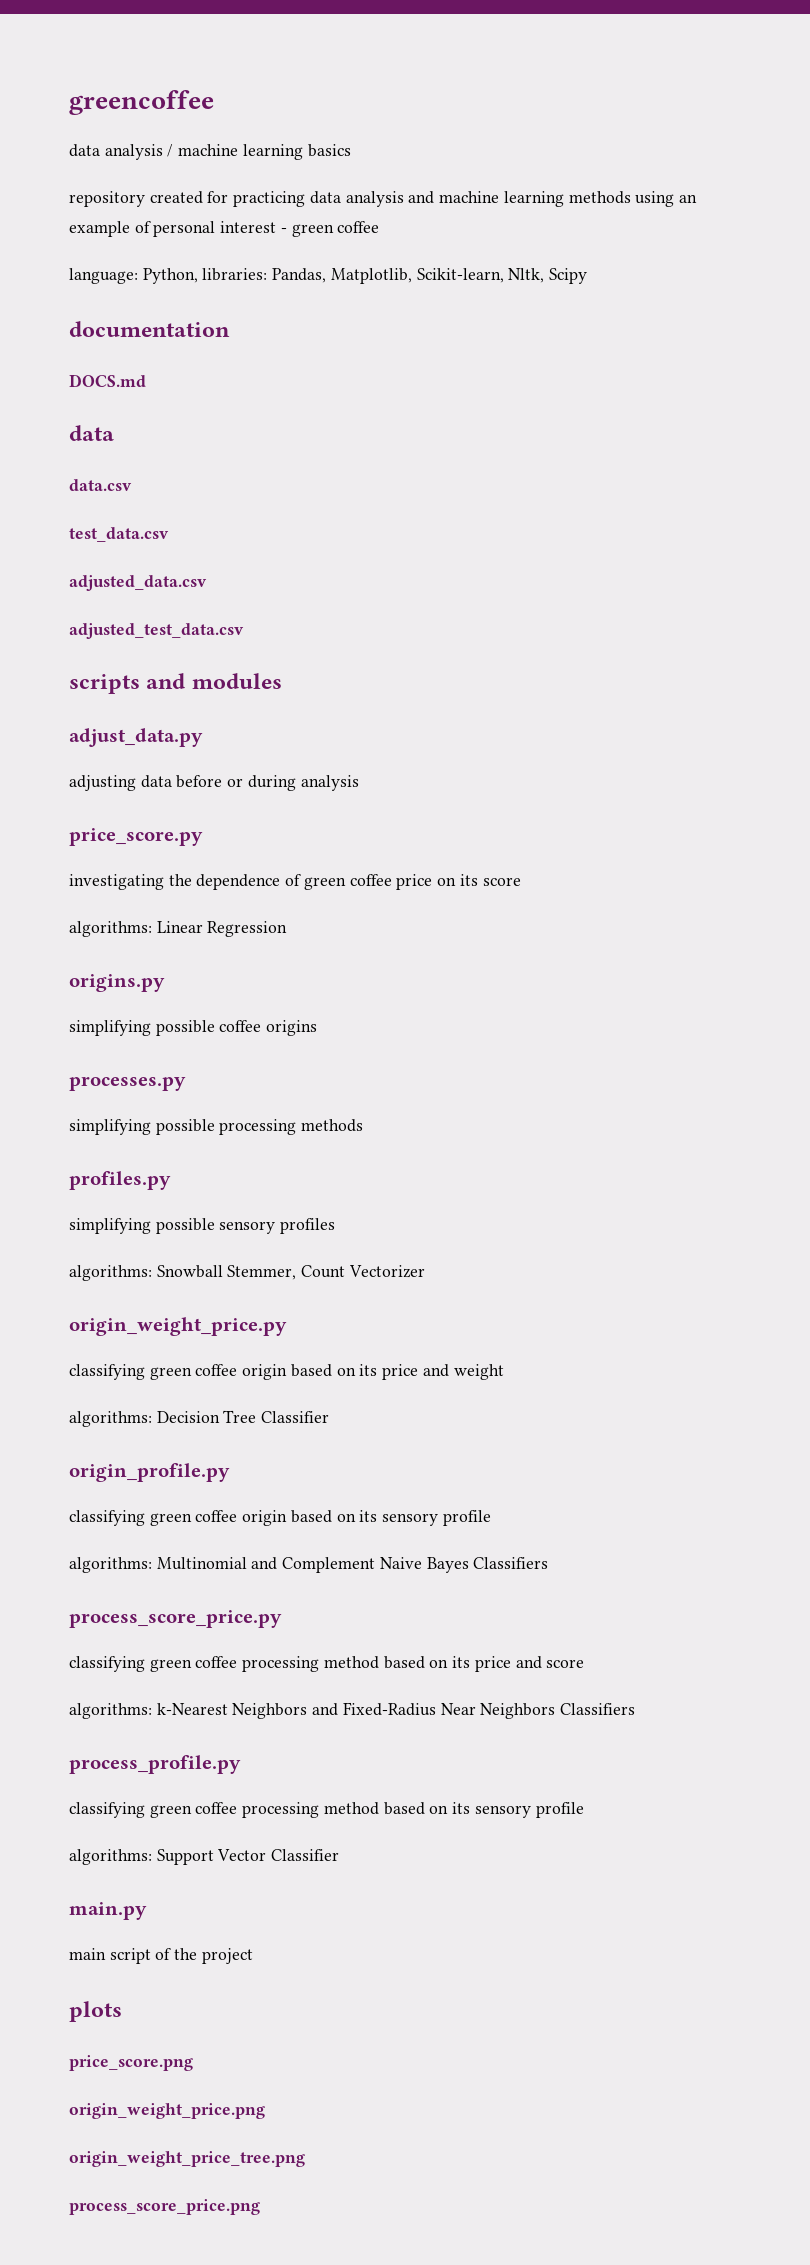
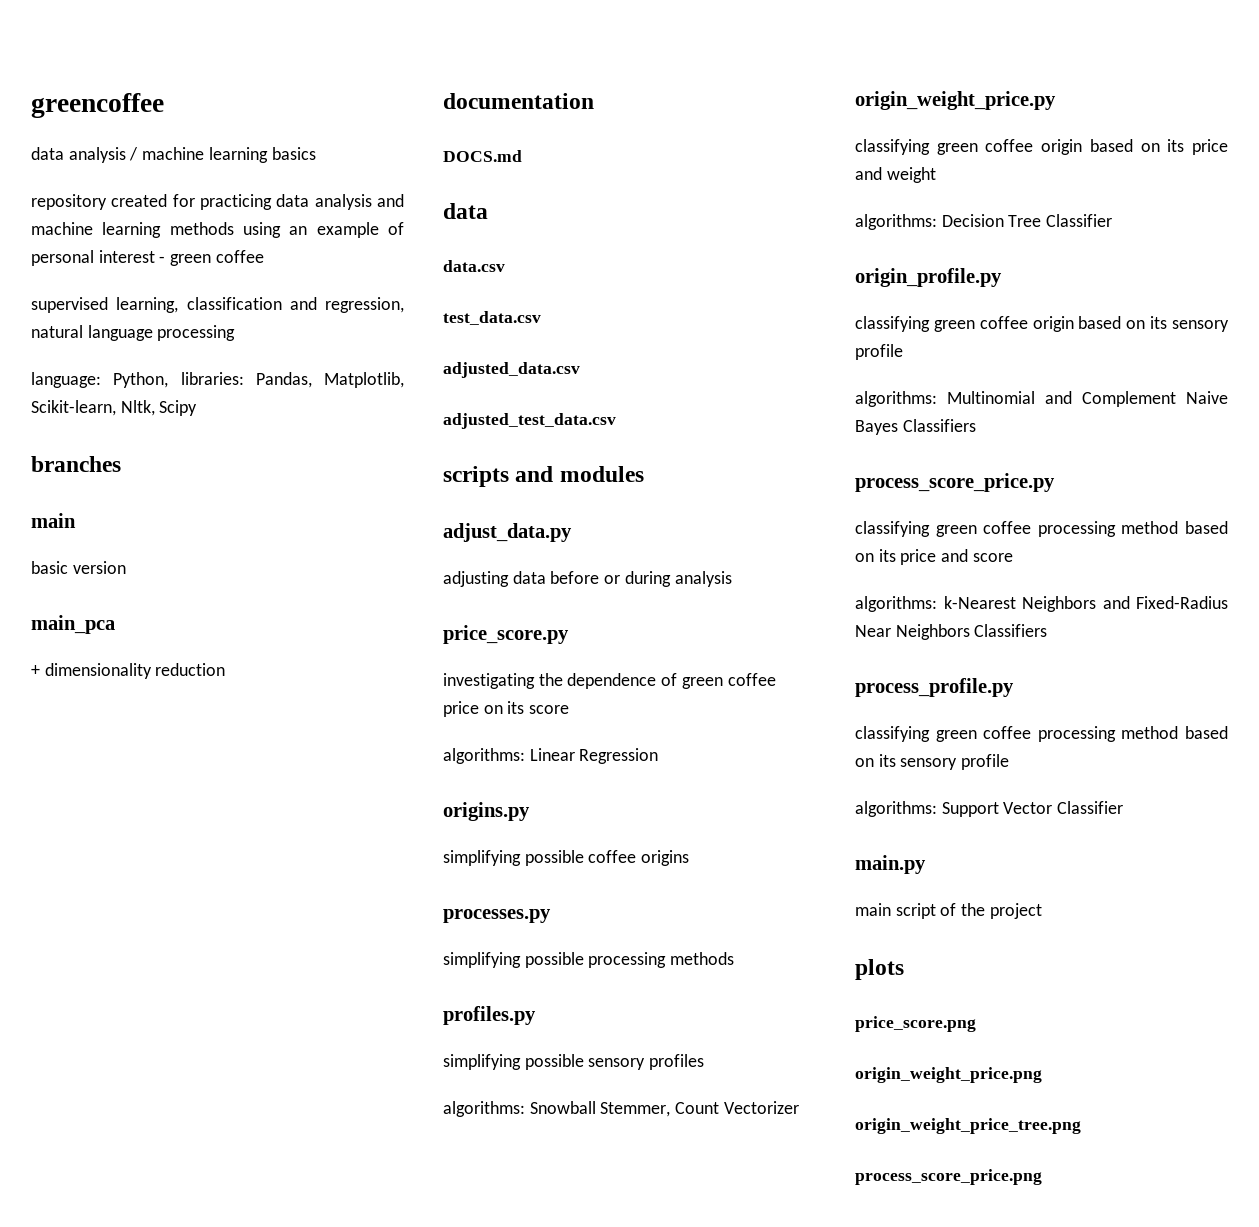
(380, 227) none -> [31,297,404,313] [31,325,236,341] // supervised learning, classification and regression, natural language processing
(588, 276) none -> [31,456,121,472] [31,513,76,528] [31,561,126,574] [31,615,115,634] [31,663,226,679] // branches // main // basic version // main_pca // + dimensionality reduction

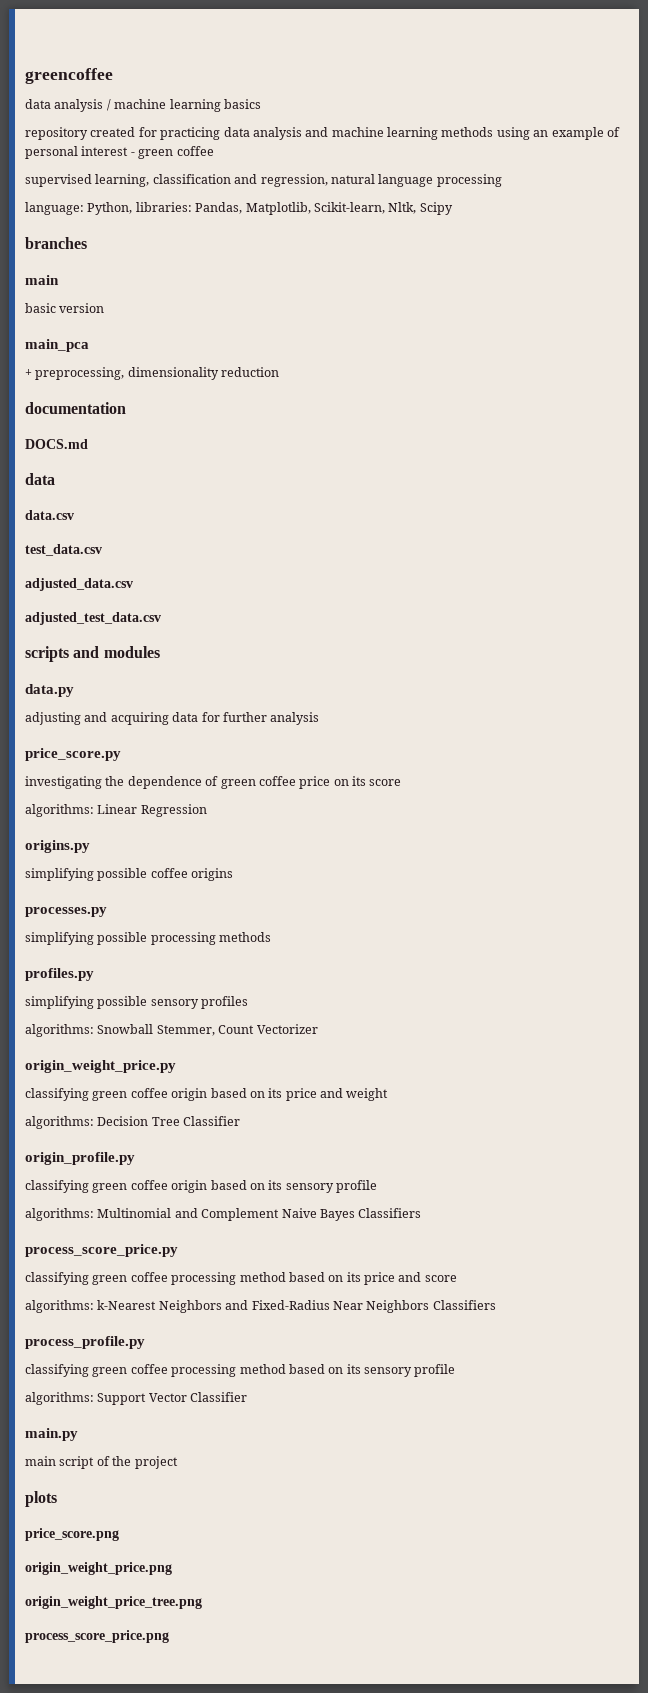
(40, 670) none -> [35,367,125,380] preprocessing,
[443,523,572,542] adjust_data.py -> [25,684,74,697] data.py
[512,571,671,587] data before or during -> [84,712,267,725] and acquiring data for further

